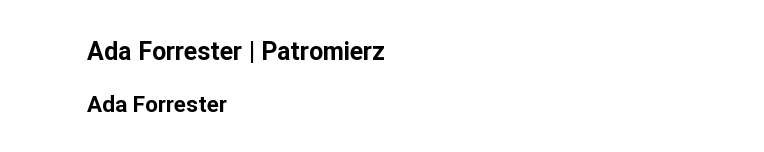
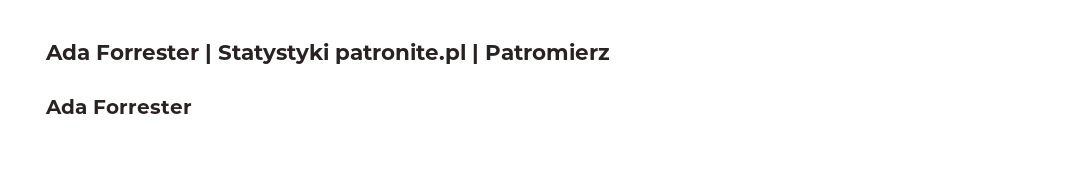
(255, 52) none -> [218,43,479,64] Statystyki patronite.pl |

